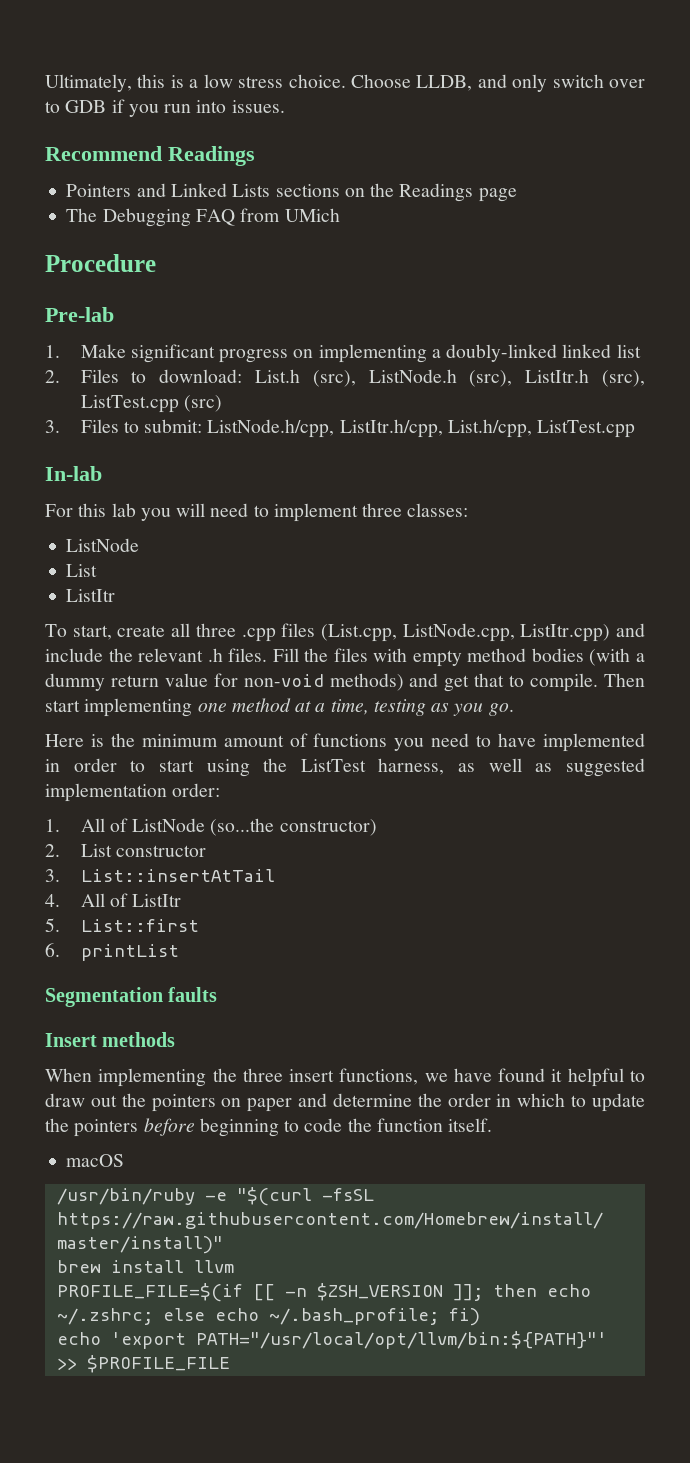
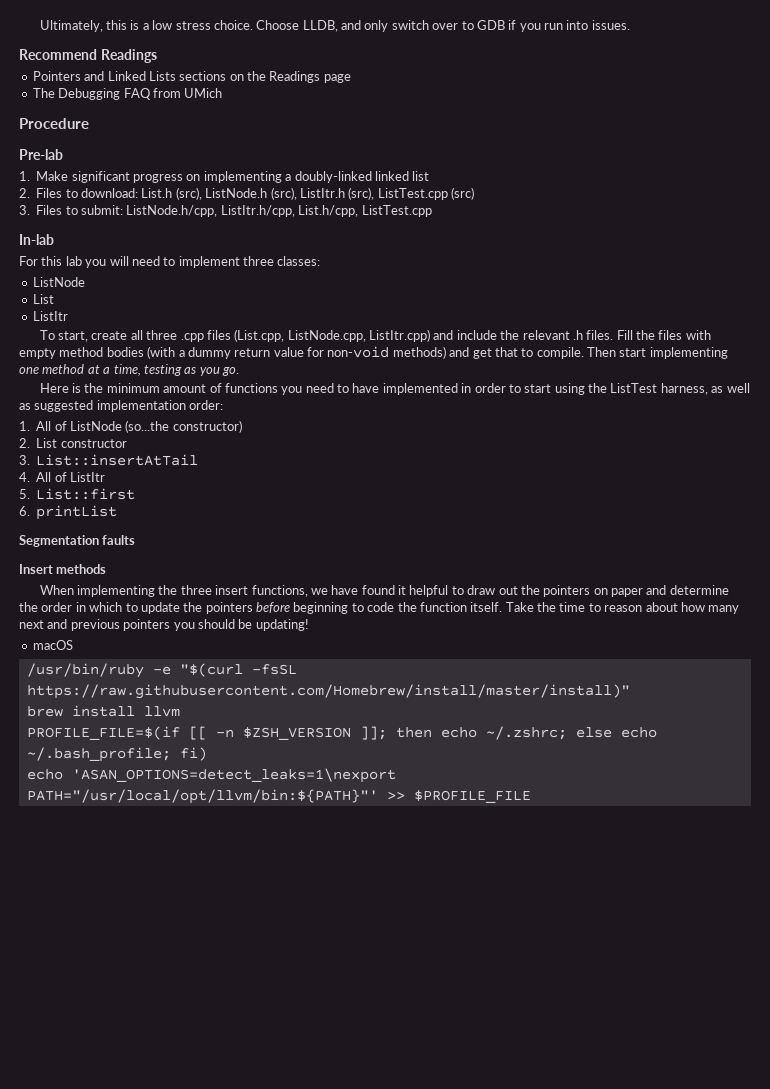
(493, 1125) none -> [505,602,740,614] [19,619,309,631] Take the time to reason about how many next and previous pointers you should be updating!
[110,1332,186,1349] 'export -> [71,768,396,783] 'ASAN_OPTIONS=detect_leaks=1\nexport

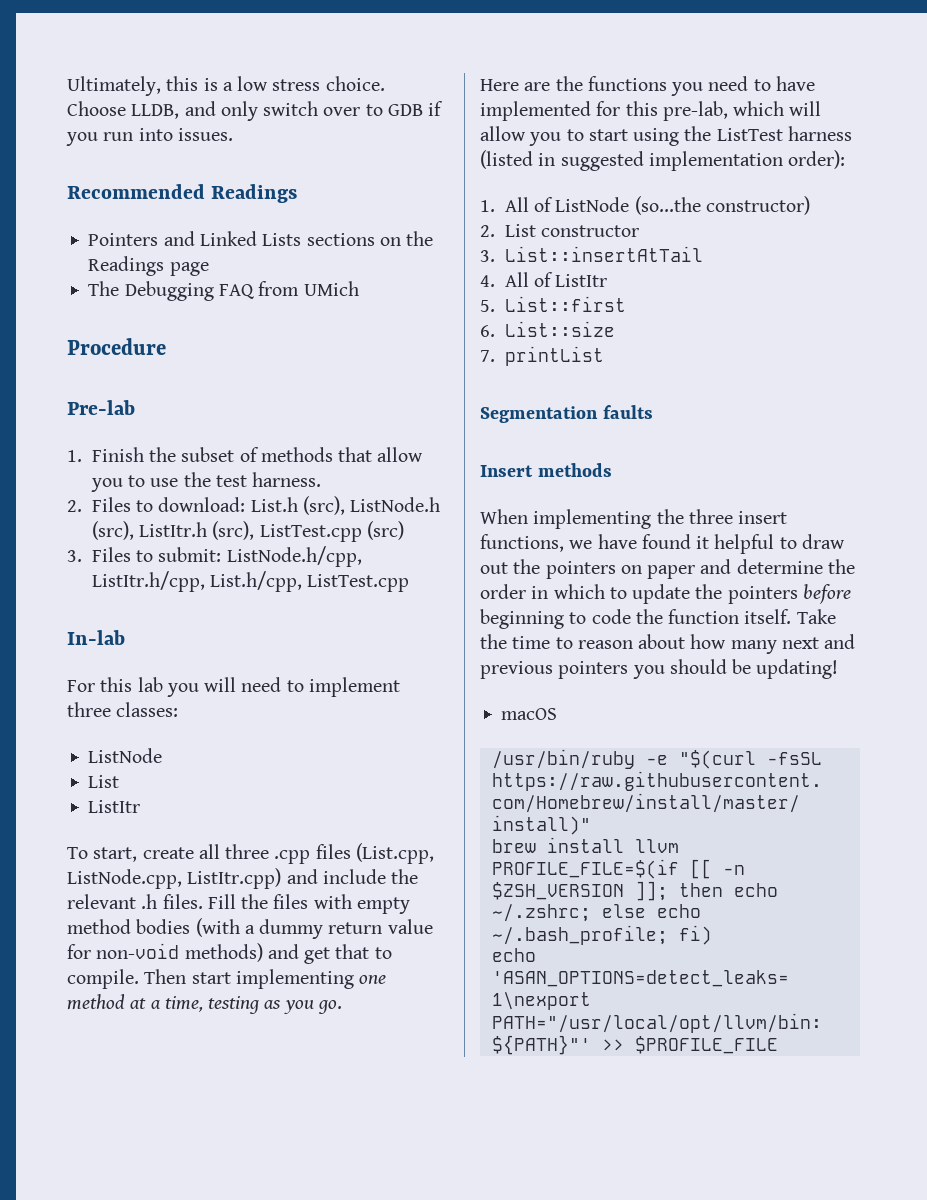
[19,49,97,60] Recommend -> [67,184,205,199] Recommended
[36,171,430,183] Make significant progress on implementing a doubly-linked linked list -> [91,447,424,462] [90,472,322,492] Finish the subset of methods that allow you to use the test harness.
[72,383,222,393] is the minimum amount of -> [524,76,583,91] are the
[461,383,506,393] in order -> [596,101,822,121] [480,126,562,146] for this pre-lab, which will allow you
[660,383,750,395] [19,403,31,410] harness, as well as -> [787,126,852,141] [480,150,556,169] harness (listed in
[189,400,224,410] order: -> [788,150,846,169] order):
(30, 511) none -> [504,321,615,337] [480,350,495,362] List::size // 7.

